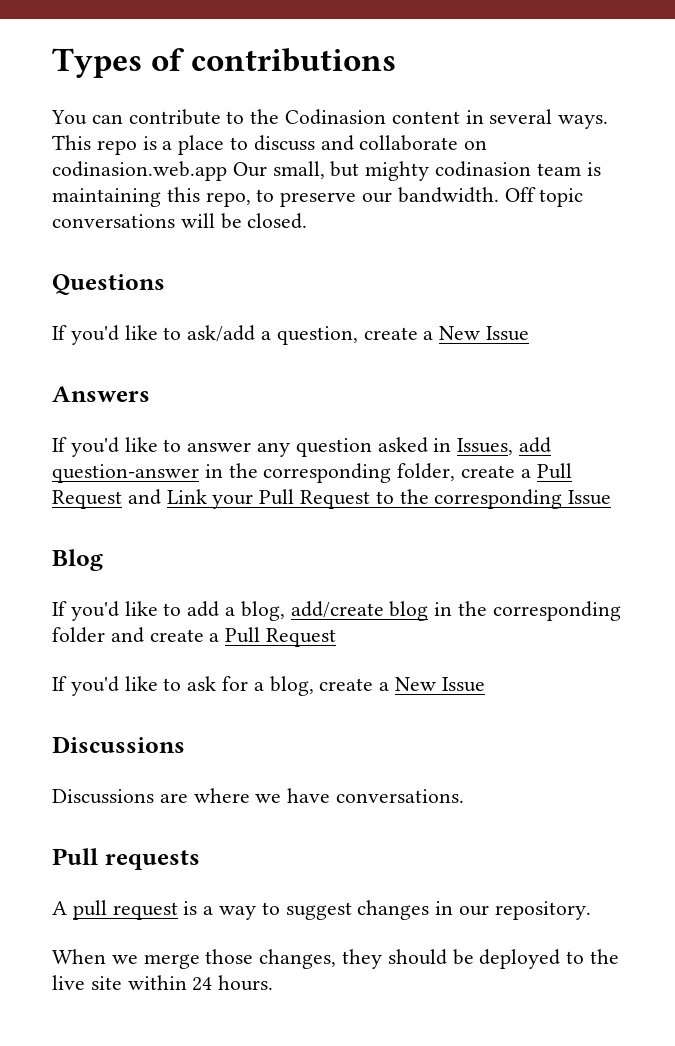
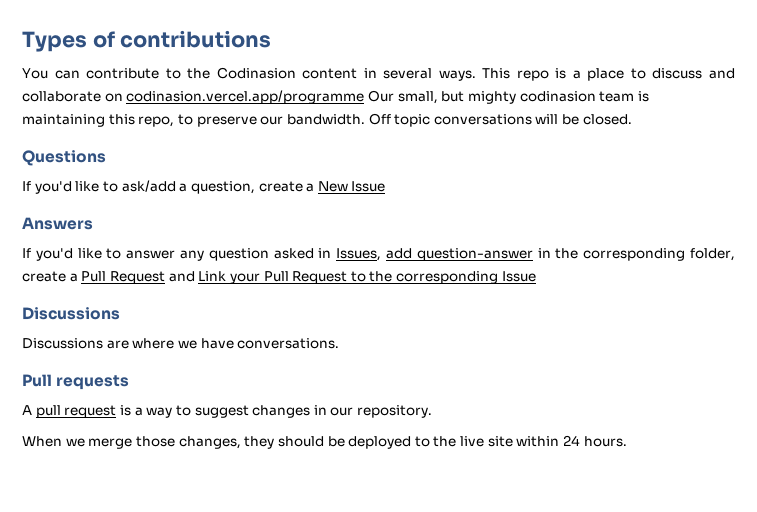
[52,161,227,181] codinasion.web.app -> [126,90,365,104] codinasion.vercel.app/programme
[52,549,103,571] [52,601,621,621] [52,627,337,647] [52,676,485,696] // Blog // If you'd like to add a blog, add/create blog in the corresponding folder and create a Pull Request // If you'd like to ask for a blog, create a New Issue -> (536, 276) none

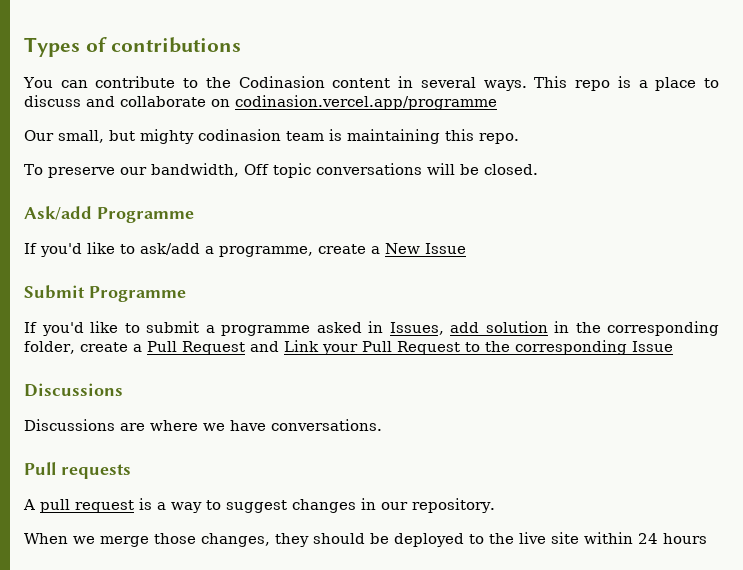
(365, 97) none -> (497, 102) //
[138,114,193,127] repo, to -> [479,133,519,144] [24,164,43,175] repo. // To
[286,114,365,125] bandwidth. -> [150,163,239,177] bandwidth,
[22,150,106,166] Questions -> [24,206,194,223] Ask/add Programme
[190,181,255,194] question, -> [219,246,313,257] programme,
[22,217,93,230] [22,248,269,261] Answers // If you'd like to answer any question -> [24,285,186,302] [24,321,310,336] Submit Programme // If you'd like to submit a programme
[416,248,533,261] question-answer -> [485,321,548,333] solution
[583,436,627,447] hours. -> [663,533,707,544] hours

